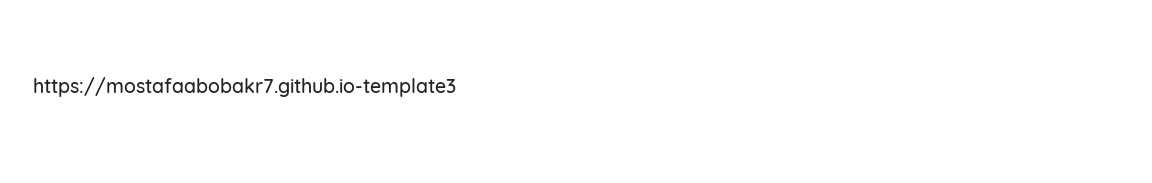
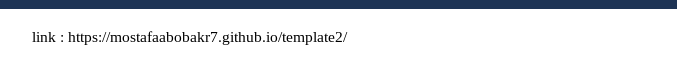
[33,77,456,97] https://mostafaabobakr7.github.io-template3 -> [32,31,349,45] link : https://mostafaabobakr7.github.io/template2/

